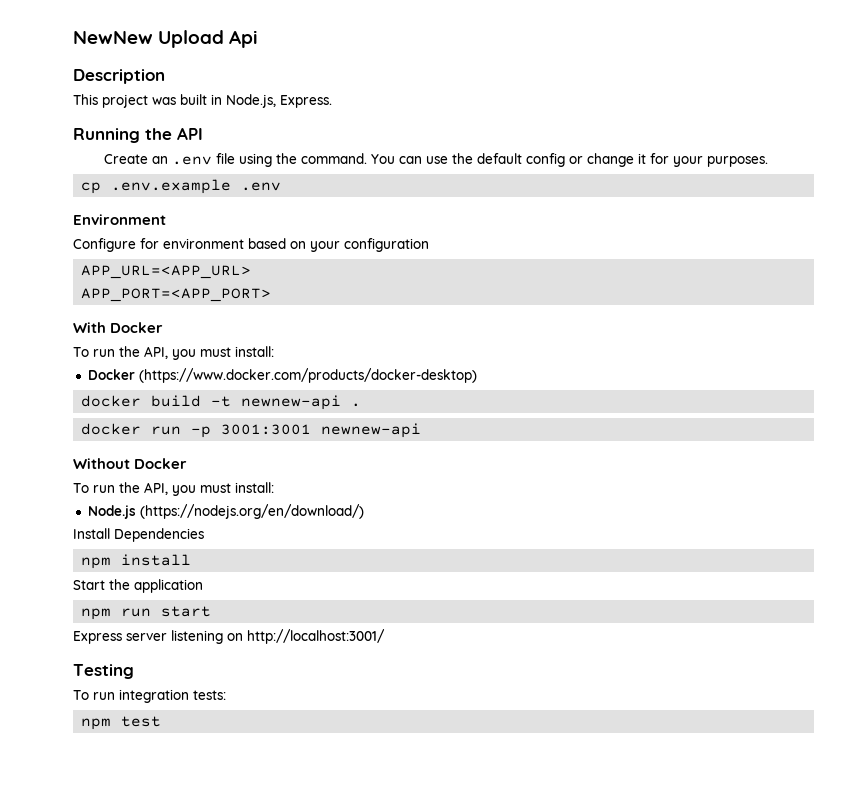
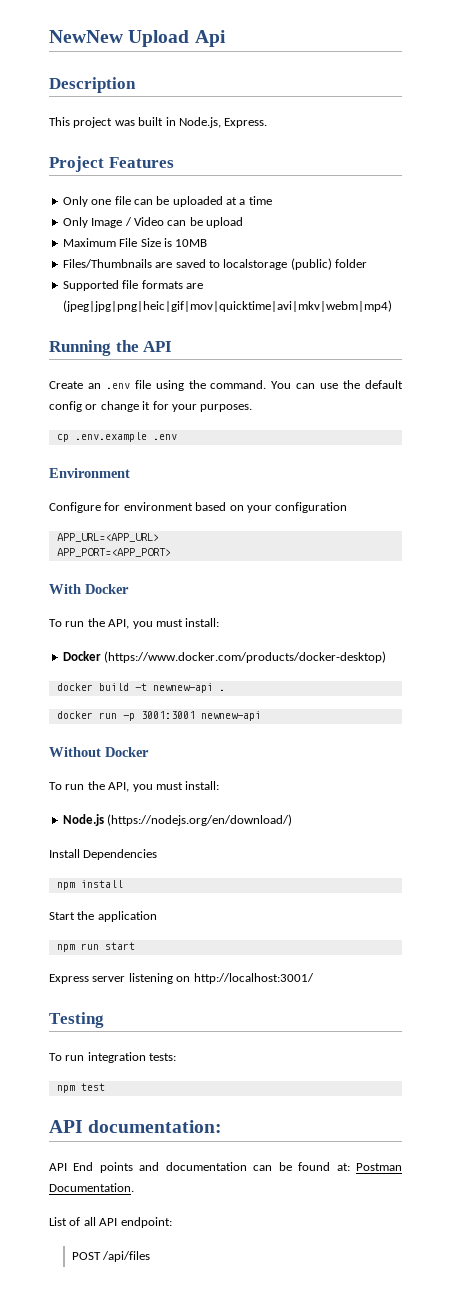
(332, 101) none -> [49,156,174,172] [62,196,272,207] [62,217,243,228] [62,238,208,247] [62,258,367,270] [62,280,203,291] [62,300,392,312] // Project Features // Only one file can be uploaded at a time // Only Image / Video can be upload // Maximum File Size is 10MB // Files/Thumbnails are saved to localstorage (public) folder // Supported file formats are (jpeg|jpg|png|heic|gif|mov|quicktime|avi|mkv|webm|mp4)
(162, 721) none -> [49,1120,223,1133] [49,1162,403,1173] [49,1183,134,1192] [49,1217,172,1228] [71,1251,151,1262] // API documentation: // API End points and documentation can be found at: Postman Documentation. // List of all API endpoint: // POST /api/files

